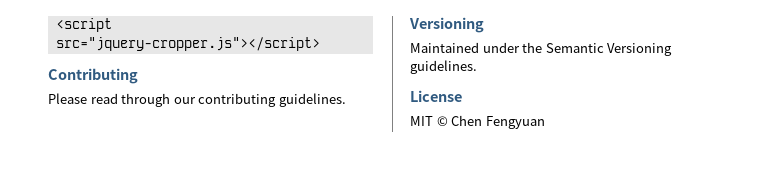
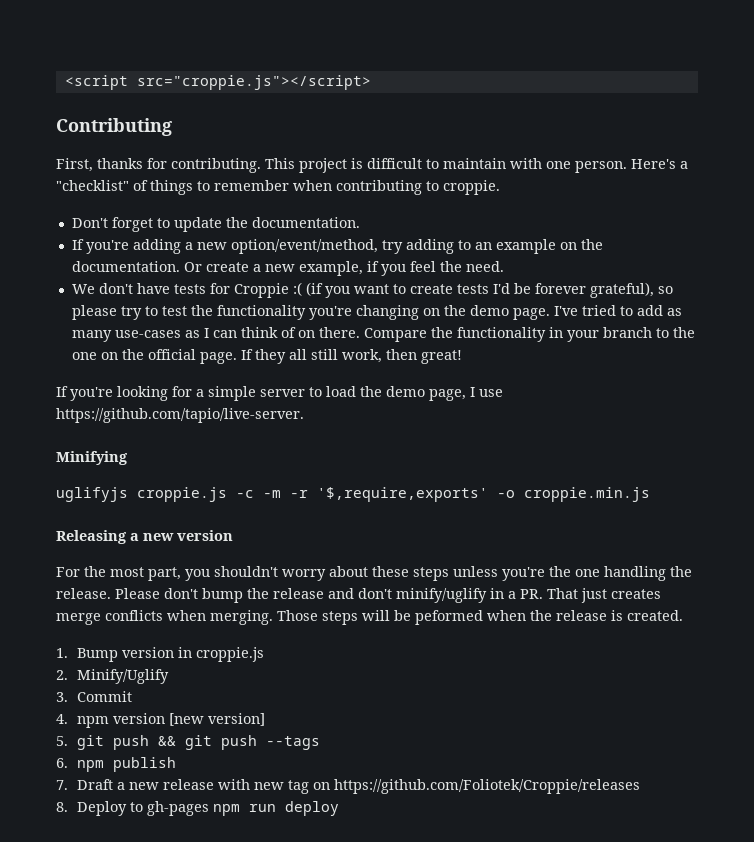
[55,37,320,51] src="jquery-cropper.js"></script> -> [136,75,371,90] src="croppie.js"></script>
[48,93,346,107] [409,17,484,33] [410,42,673,56] [410,60,477,74] [410,90,462,102] [410,115,545,129] Please read through our contributing guidelines. // Versioning // Maintained under the Semantic Versioning guidelines. // License // MIT © Chen Fengyuan -> [56,158,688,173] [56,180,500,195] [71,217,360,232] [71,239,603,254] [71,261,504,276] [71,282,673,298] [71,305,682,320] [71,327,695,342] [71,349,462,364] [56,386,503,401] [56,408,304,423] [56,451,128,465] [56,487,650,502] [56,530,233,544] [56,566,692,581] [56,588,661,603] [56,610,683,625] [56,647,264,662] [56,669,169,684] [56,691,132,702] [56,713,265,728] [56,735,320,750] [56,757,176,772] [56,779,640,794] [56,801,339,816] First, thanks for contributing. This project is difficult to maintain with one person. Here's a "checklist" of things to remember when contributing to croppie. // Don't forget to update the documentation. // If you're adding a new option/event/method, try adding to an example on the documentation. Or create a new example, if you feel the need. // We don't have tests for Croppie :( (if you want to create tests I'd be forever grateful), so please try to test the functionality you're changing on the demo page. I've tried to add as many use-cases as I can think of on there. Compare the functionality in your branch to the one on the official page. If they all still work, then great! // If you're looking for a simple server to load the demo page, I use https://github.com/tapio/live-server. // Minifying // uglifyjs croppie.js -c -m -r '$,require,exports' -o croppie.min.js // Releasing a new version // For the most part, you shouldn't worry about these steps unless you're the one handling the release. Please don't bump the release and don't minify/uglify in a PR. That just creates merge conflicts when merging. Those steps will be peformed when the release is created. // 1. Bump version in croppie.js // 2. Minify/Uglify // 3. Commit // 4. npm version [new version] // 5. git push && git push --tags // 6. npm publish // 7. Draft a new release with new tag on https://github.com/Foliotek/Croppie/releases // 8. Deploy to gh-pages npm run deploy

